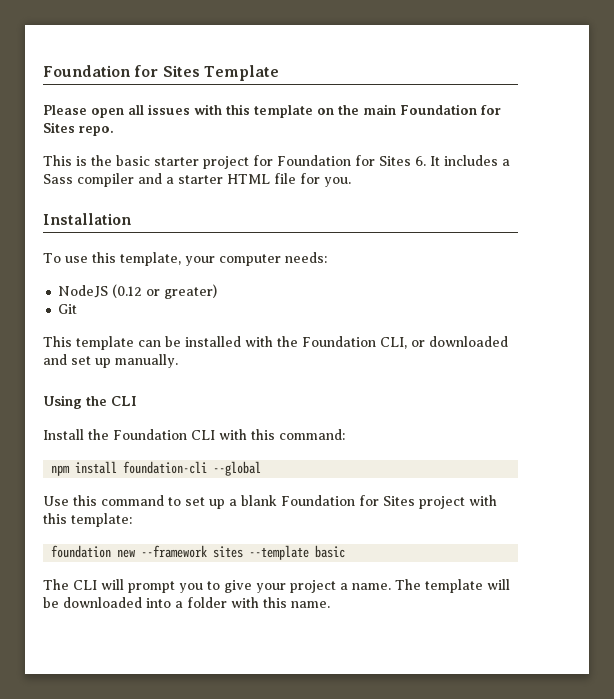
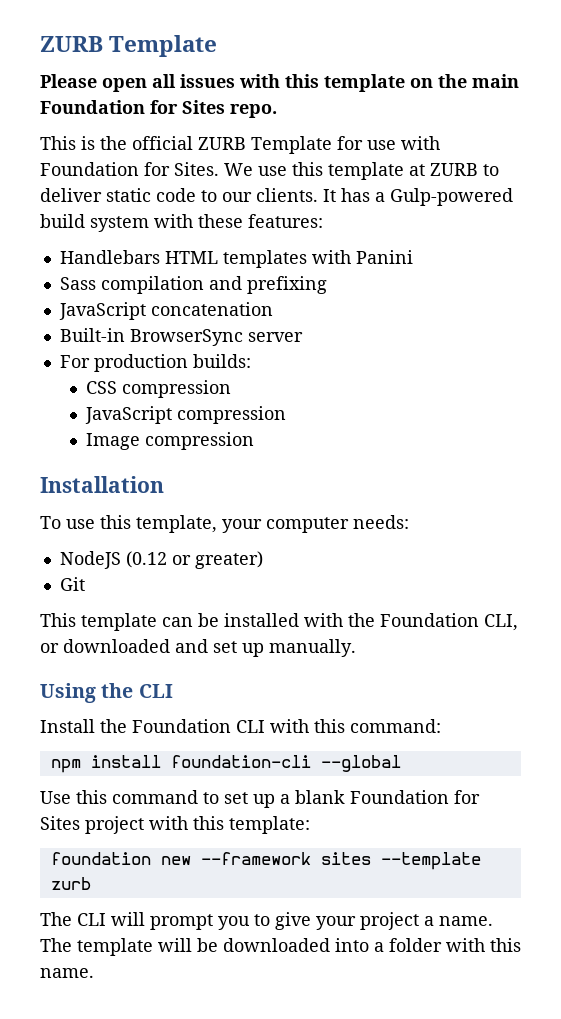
[43,65,200,77] Foundation for Sites -> [40,36,103,52] ZURB
[116,155,510,169] [43,173,351,187] basic starter project for Foundation for Sites 6. It includes a Sass compiler and a starter HTML file for you. -> [132,136,440,154] [40,162,499,180] [40,188,513,206] [40,214,323,232] [59,250,413,268] [59,276,327,294] [58,302,273,320] [59,328,303,346] [59,354,251,372] [85,380,231,398] [84,406,286,424] [85,432,254,450] official ZURB Template for use with Foundation for Sites. We use this template at ZURB to deliver static code to our clients. It has a Gulp-powered build system with these features: // Handlebars HTML templates with Panini // Sass compilation and prefixing // JavaScript concatenation // Built-in BrowserSync server // For production builds: // CSS compression // JavaScript compression // Image compression
[315,545,346,558] basic -> [50,877,91,890] zurb

